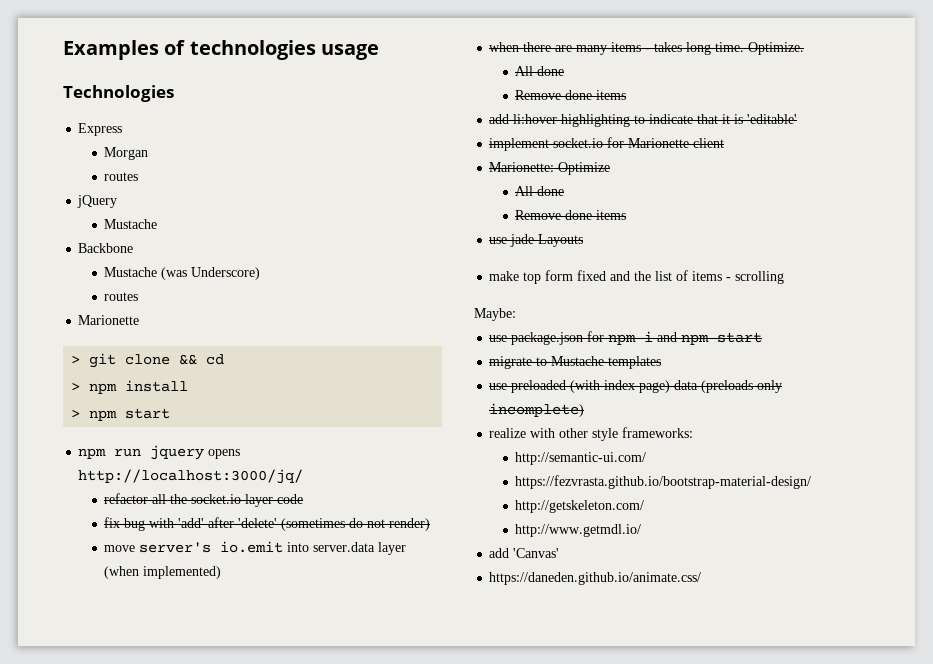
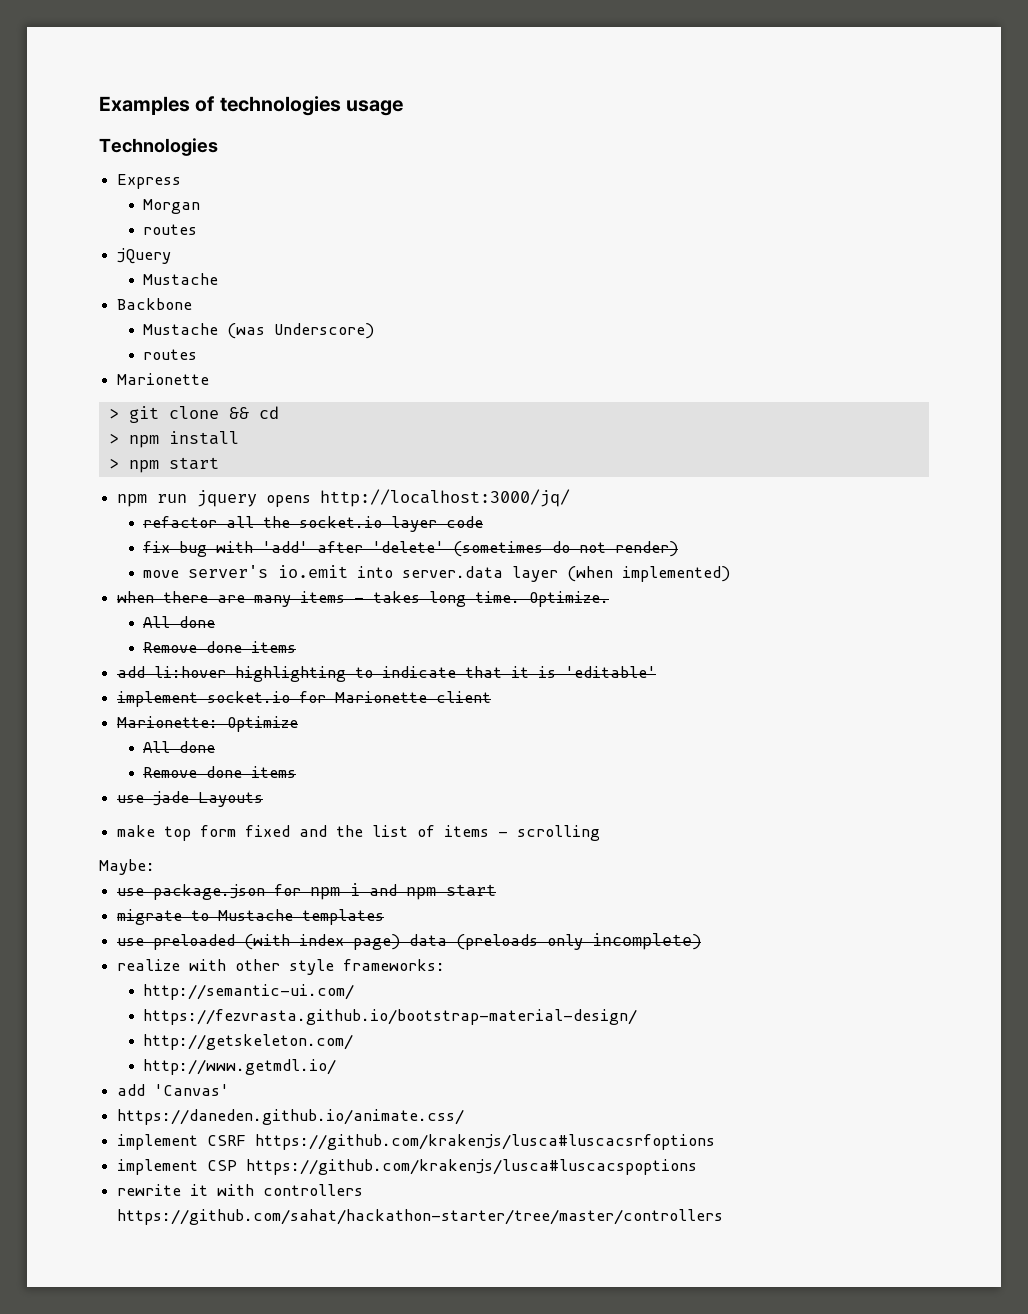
(702, 578) none -> [117,1134,716,1150] [117,1159,698,1175] [117,1184,364,1196] [117,1209,724,1225] // implement CSRF https://github.com/krakenjs/lusca#luscacsrfoptions // implement CSP https://github.com/krakenjs/lusca#luscacspoptions // rewrite it with controllers https://github.com/sahat/hackathon-starter/tree/master/controllers

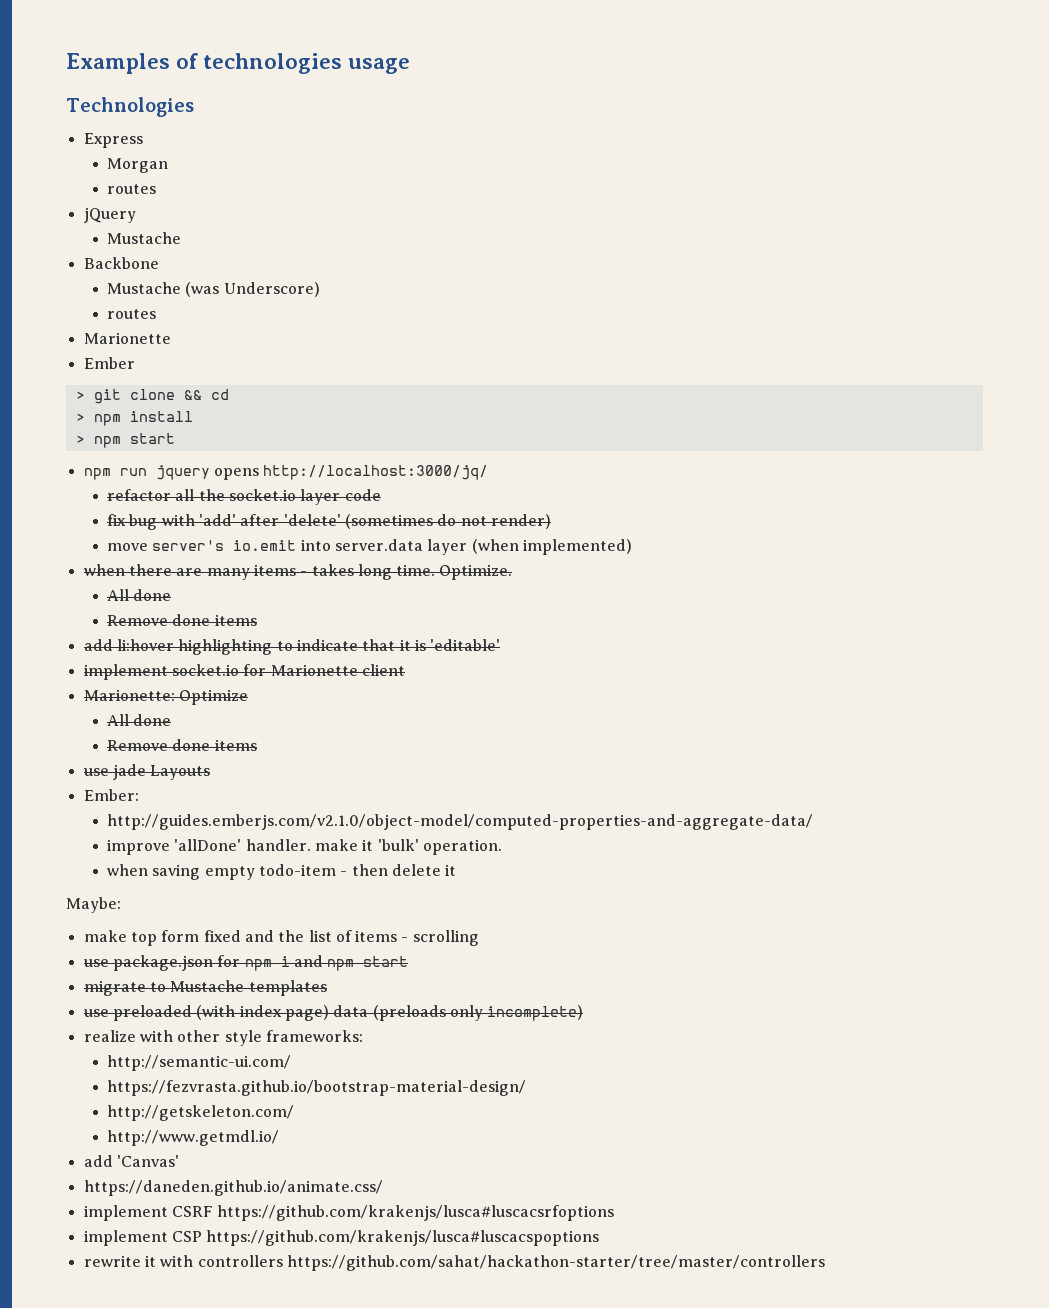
(210, 379) none -> [83,357,135,369] // Ember
(264, 799) none -> [83,789,139,801] [107,814,814,830] [107,839,503,855] [107,864,457,880] [66,897,121,913] // Ember: // http://guides.emberjs.com/v2.1.0/object-model/computed-properties-and-aggregate-data/ // improve 'allDone' handler. make it 'bulk' operation. // when saving empty todo-item - then delete it // Maybe:
[99,859,155,875] // Maybe: -> (479, 938) none

